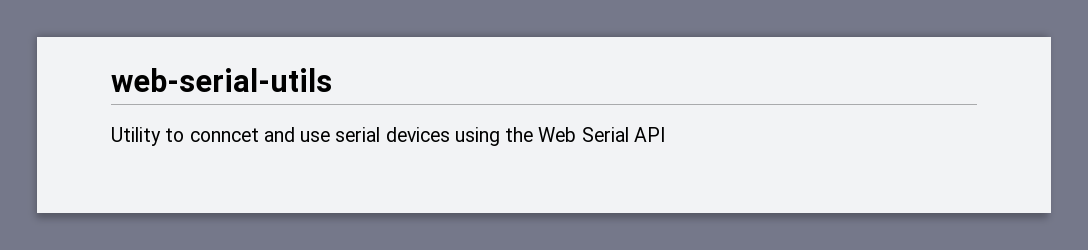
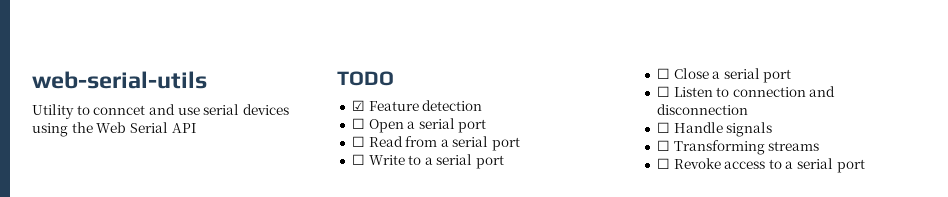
(665, 134) none -> [337,71,394,86] [351,100,483,111] [351,118,487,133] [351,136,521,151] [351,154,505,169] [656,68,792,83] [656,86,836,97] [656,104,748,115] [656,122,773,137] [656,140,820,155] [656,158,865,173] // TODO // ☑ Feature detection // ☐ Open a serial port // ☐ Read from a serial port // ☐ Write to a serial port // ☐ Close a serial port // ☐ Listen to connection and disconnection // ☐ Handle signals // ☐ Transforming streams // ☐ Revoke access to a serial port

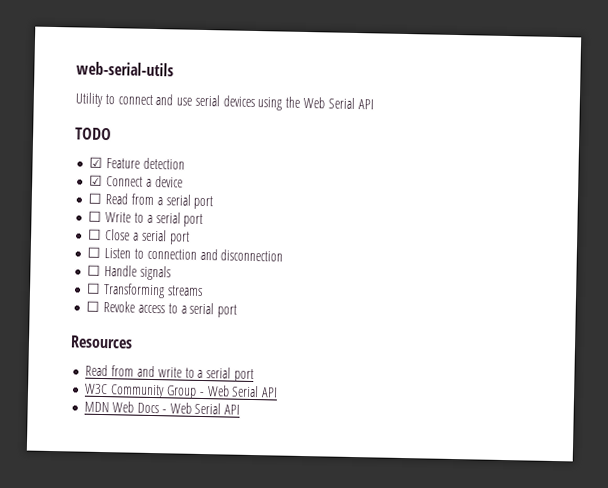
[93,105,146,115] conncet -> [117,94,153,105] connect
[351,118,487,133] ☐ Open a serial port -> [89,174,183,188] ☑ Connect a device
(865, 166) none -> [70,335,133,349] [85,364,254,383] [84,383,279,399] [84,401,241,415] // Resources // Read from and write to a serial port // W3C Community Group - Web Serial API // MDN Web Docs - Web Serial API

